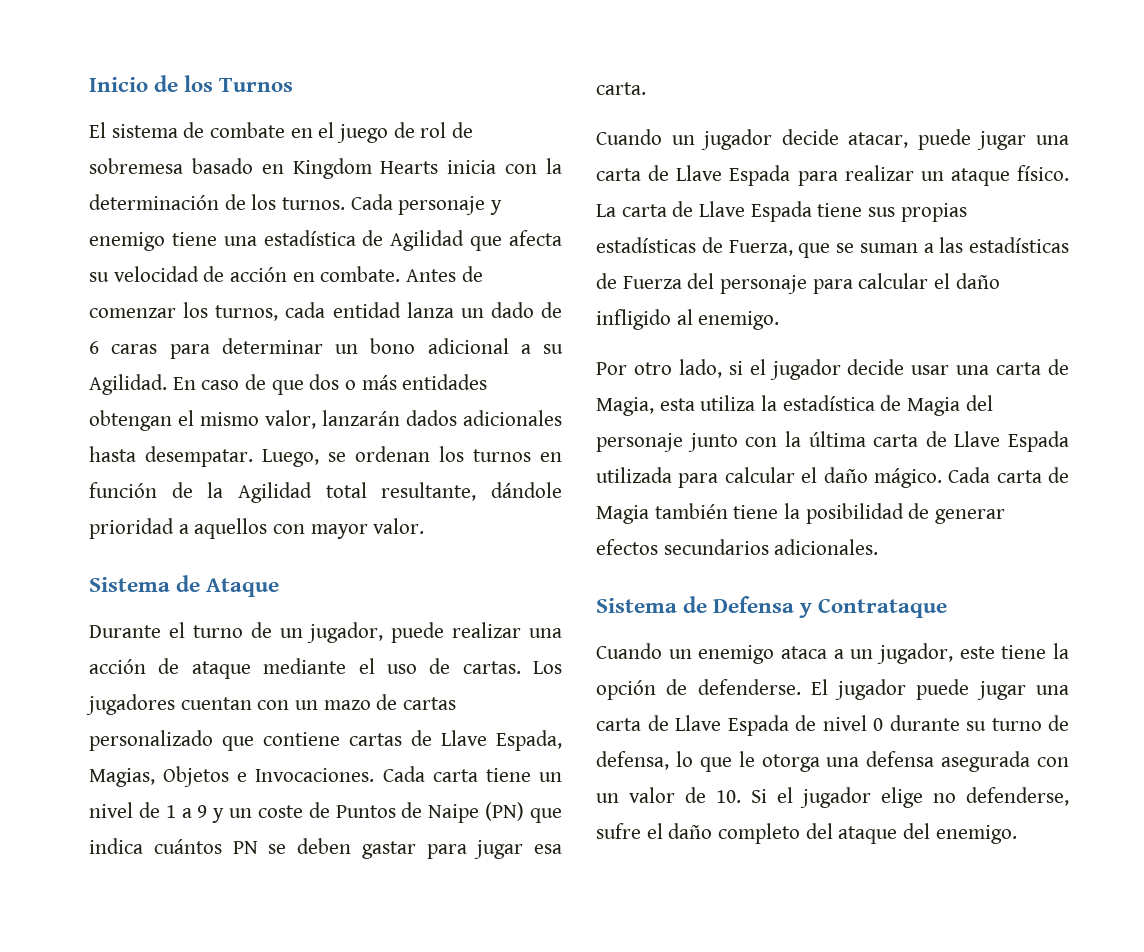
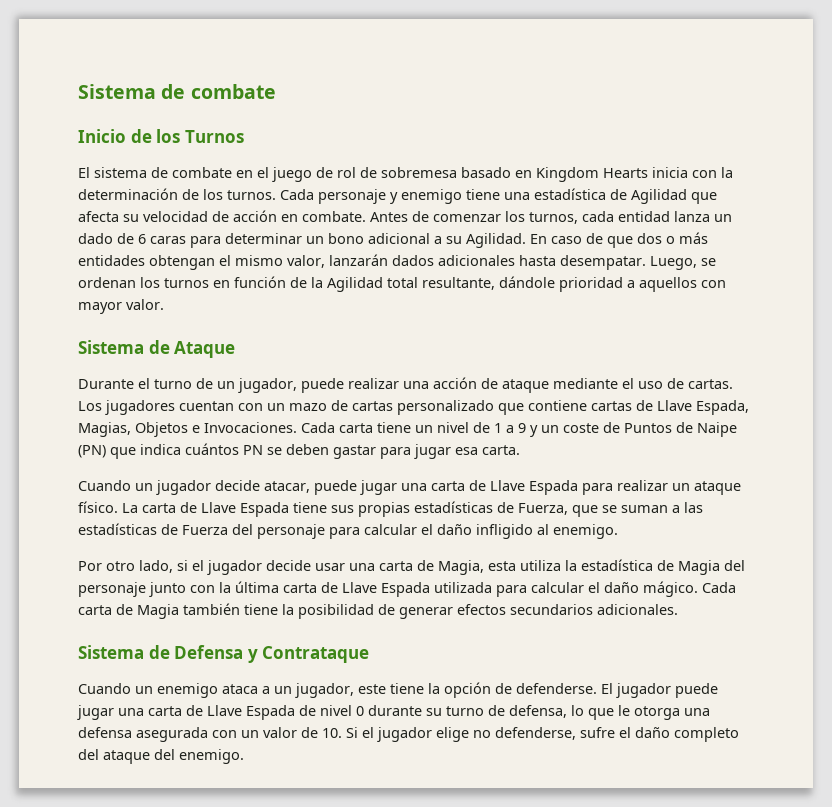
(89, 84) none -> [78,84,276,99] Sistema de combate //

